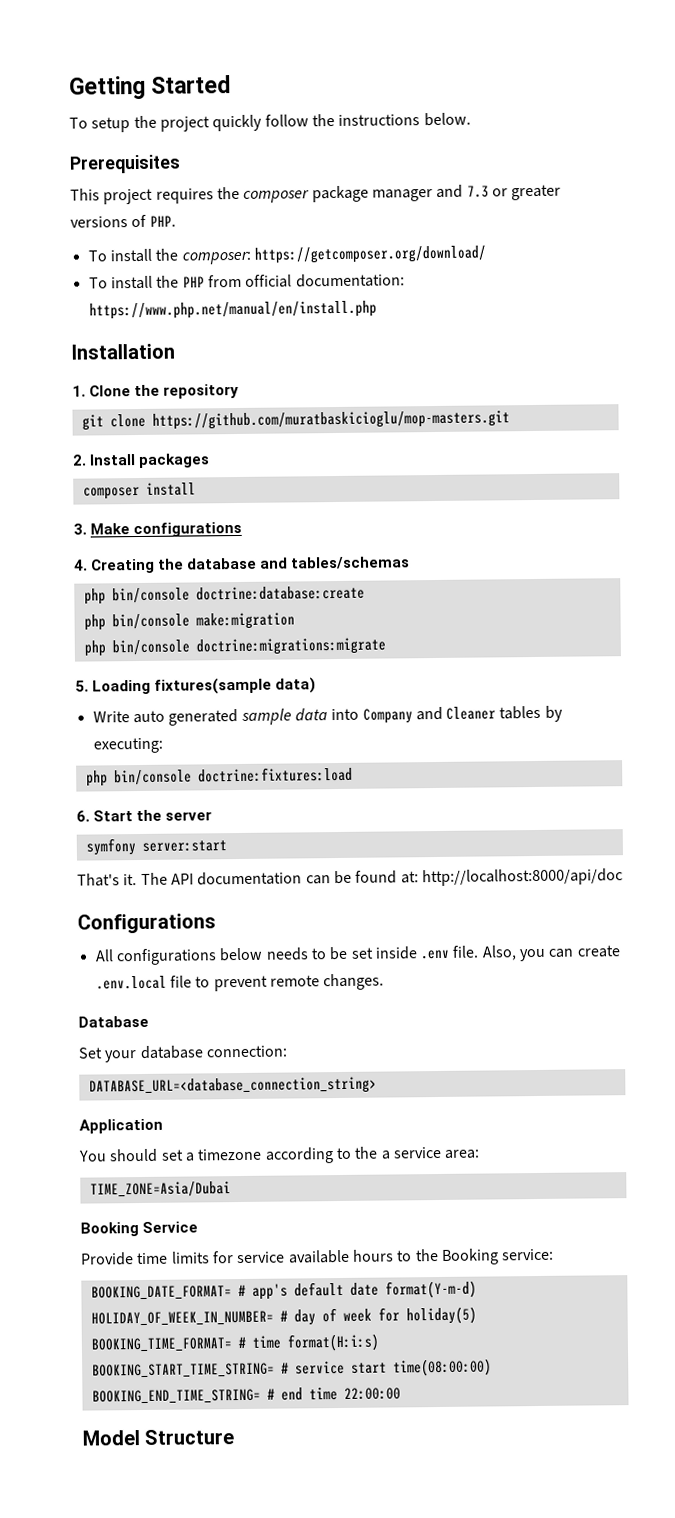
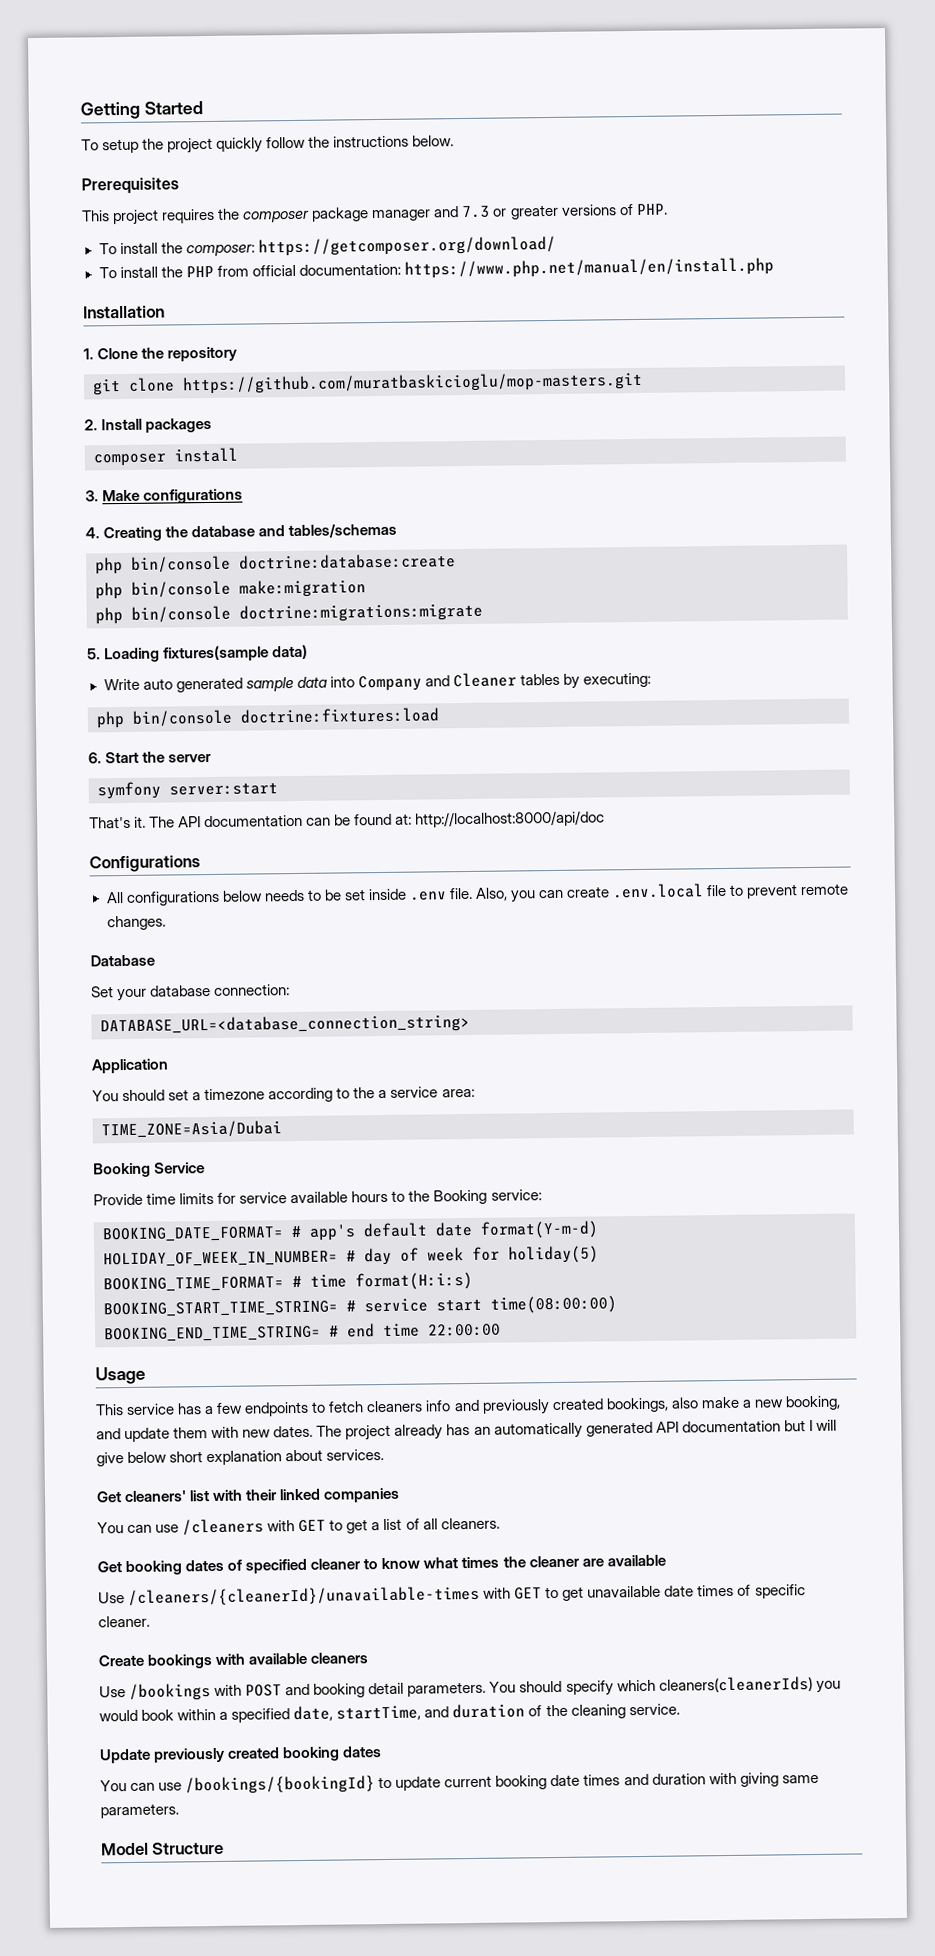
(401, 1393) none -> [95,1366,146,1385] [95,1395,841,1417] [96,1419,837,1443] [96,1449,385,1467] [96,1487,401,1503] [97,1517,500,1536] [97,1554,666,1576] [98,1584,806,1607] [98,1615,150,1628] [98,1652,370,1669] [99,1676,841,1702] [99,1703,680,1723] [99,1746,383,1764] [100,1772,819,1795] [100,1803,179,1819] // Usage // This service has a few endpoints to fetch cleaners info and previously created bookings, also make a new booking, and update them with new dates. The project already has an automatically generated API documentation but I will give below short explanation about services. // Get cleaners' list with their linked companies // You can use /cleaners with GET to get a list of all cleaners. // Get booking dates of specified cleaner to know what times the cleaner are available // Use /cleaners/{cleanerId}/unavailable-times with GET to get unavailable date times of specific cleaner. // Create bookings with available cleaners // Use /bookings with POST and booking detail parameters. You should specify which cleaners(cleanerIds) you would book within a specified date, startTime, and duration of the cleaning service. // Update previously created booking dates // You can use /bookings/{bookingId} to update current booking date times and duration with giving same parameters.

